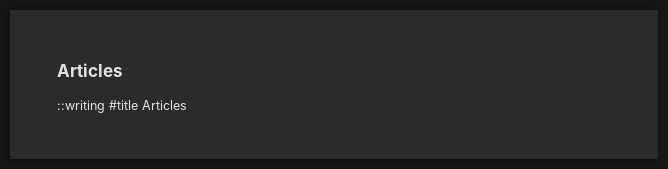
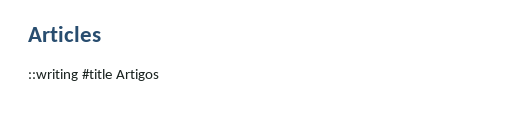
[142,100,187,110] Articles -> [115,69,159,81] Artigos

